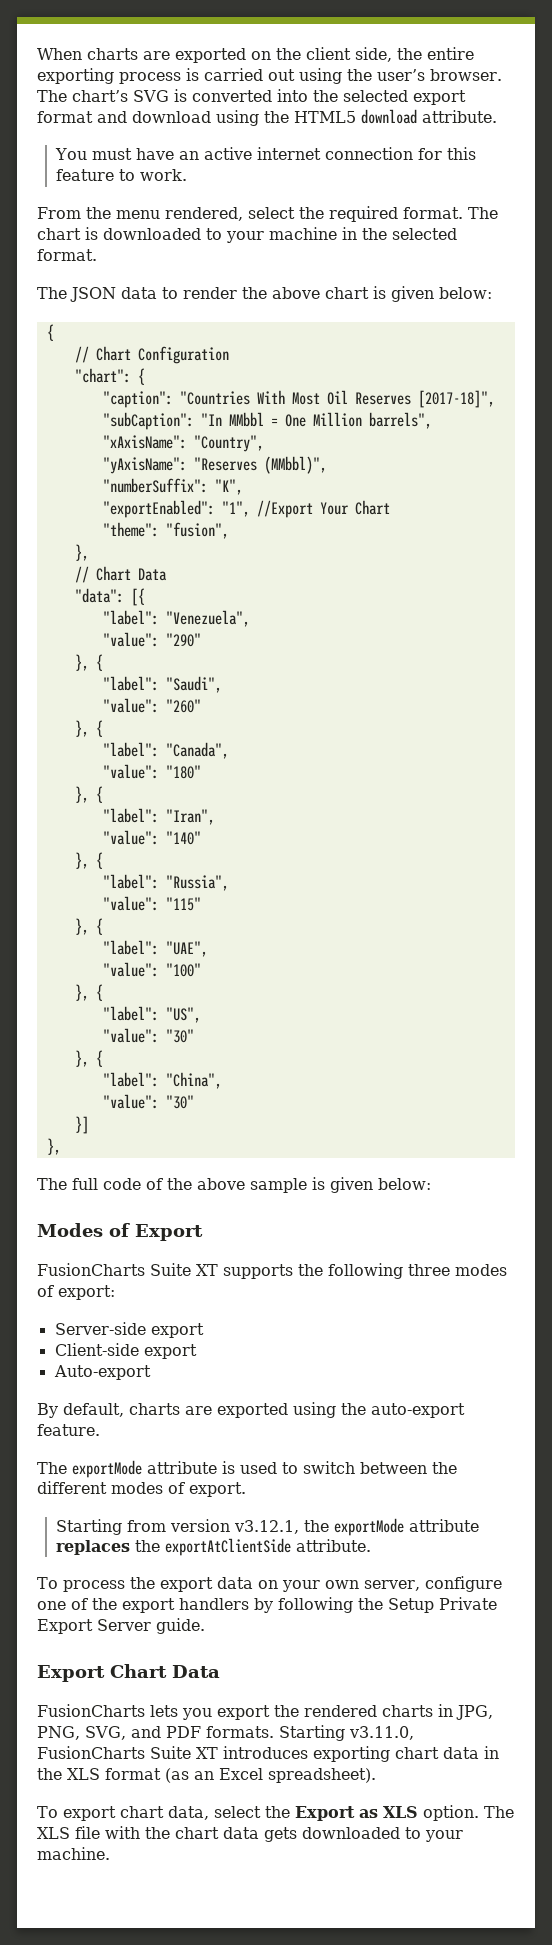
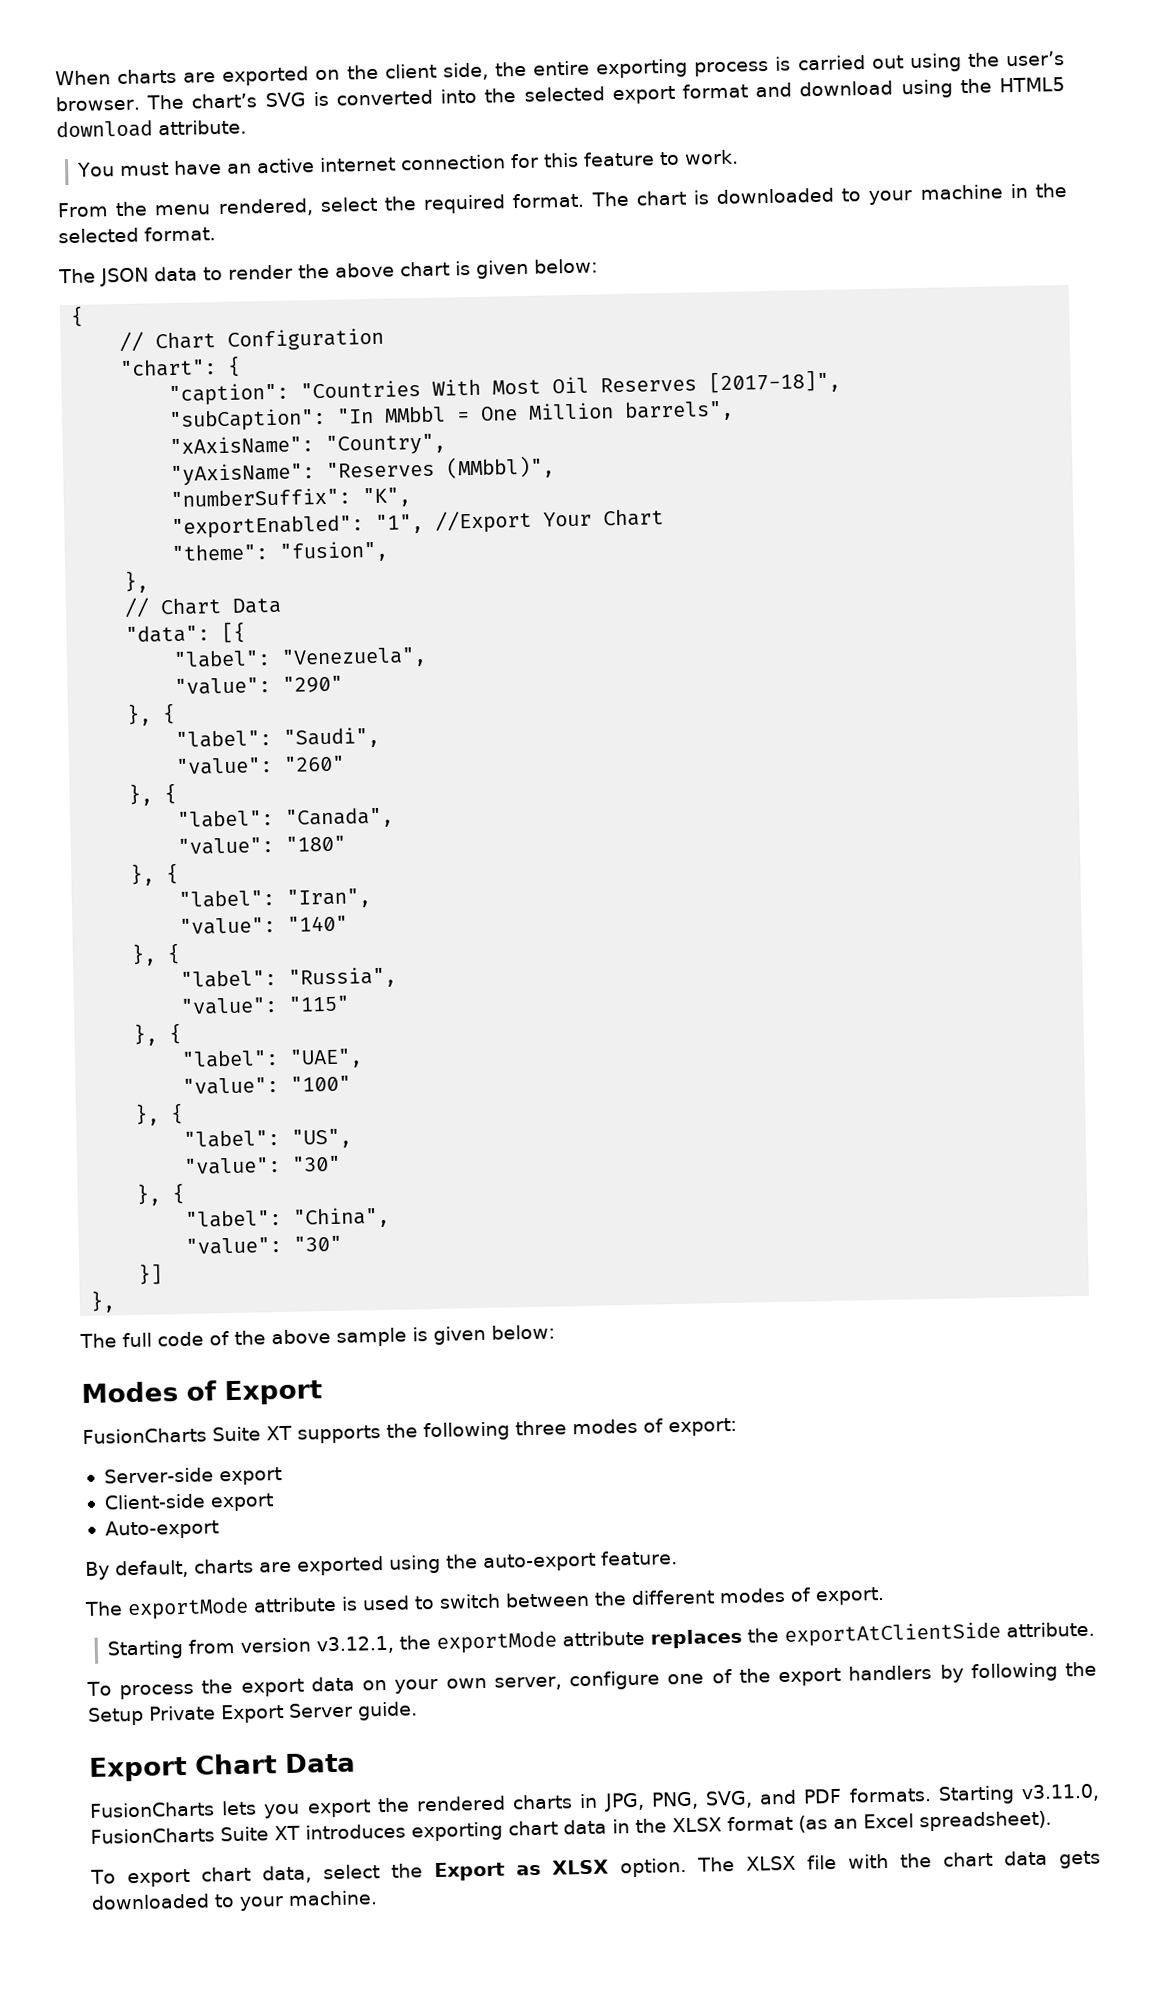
[67,1768,100,1780] XLS -> [671,1817,722,1833] XLSX
[382,1806,418,1818] XLS -> [551,1859,609,1875] XLSX
[37,1827,70,1839] XLS -> [745,1855,796,1871] XLSX

